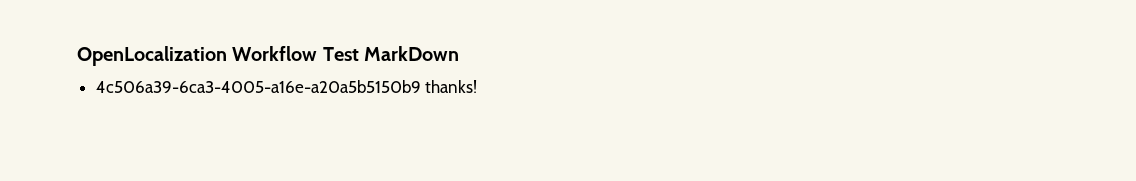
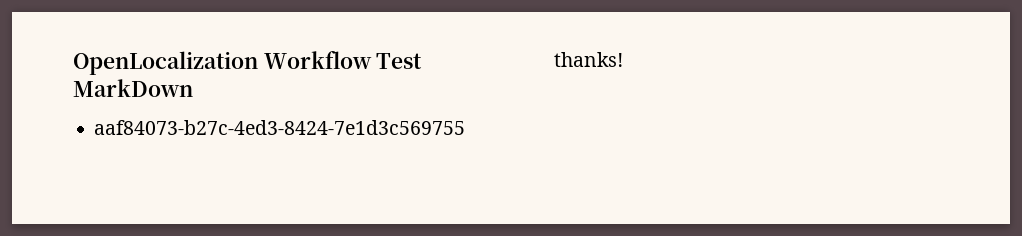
[95,80,421,93] 4c506a39-6ca3-4005-a16e-a20a5b5150b9 -> [94,120,466,135] aaf84073-b27c-4ed3-8424-7e1d3c569755

